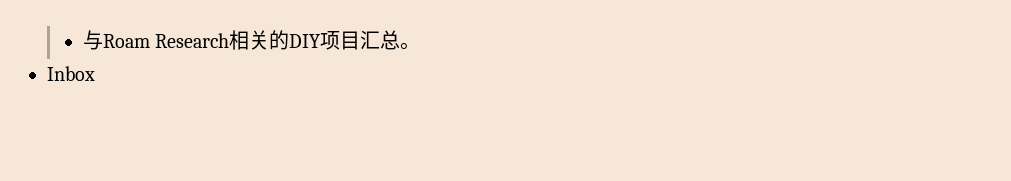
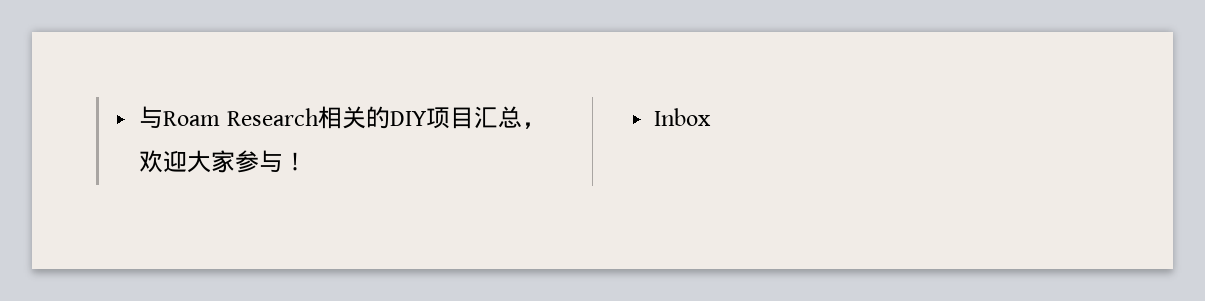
[400,42,421,50] 。 -> [521,122,546,129] [139,150,308,173] ，欢迎大家参与！

